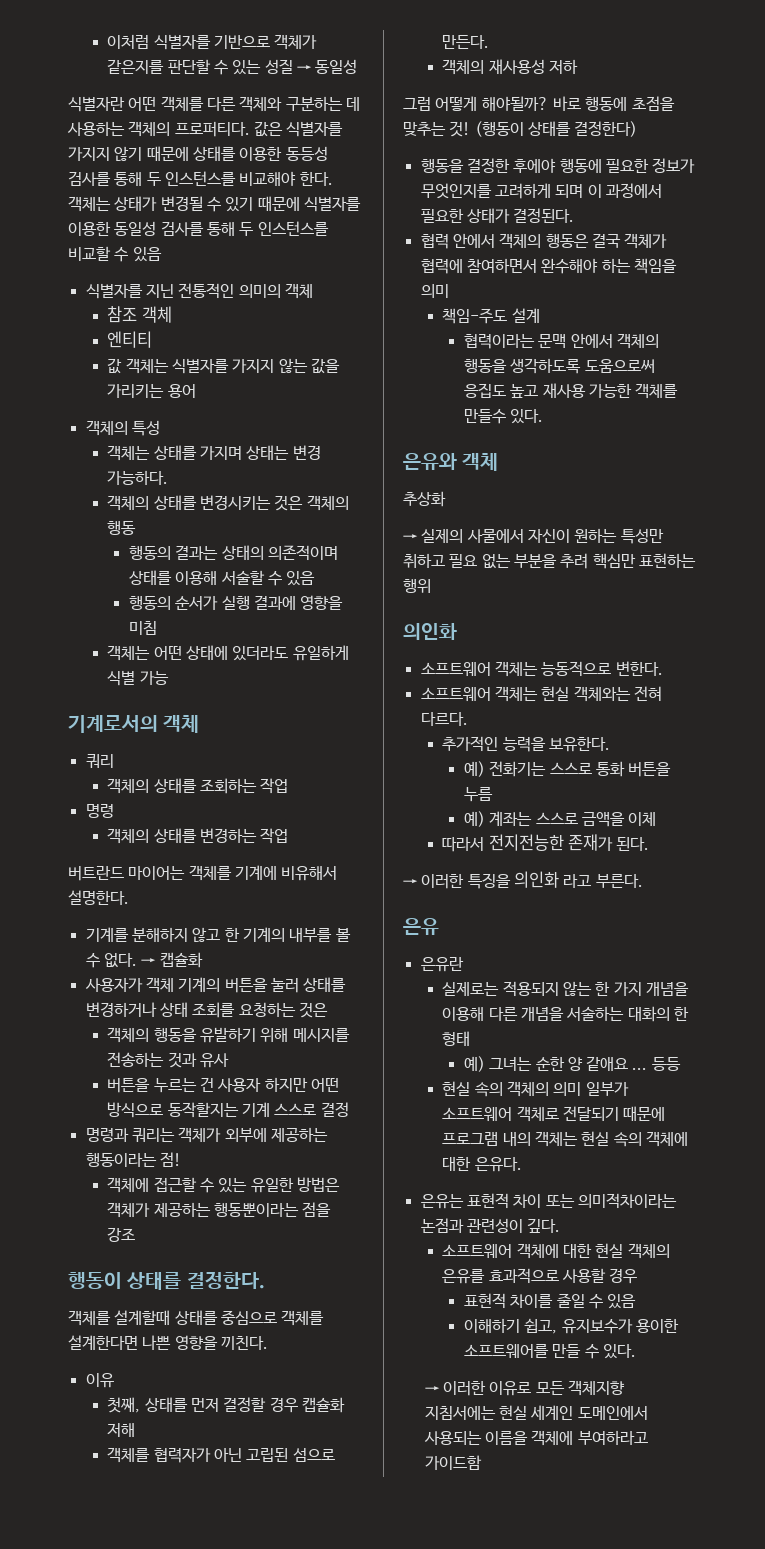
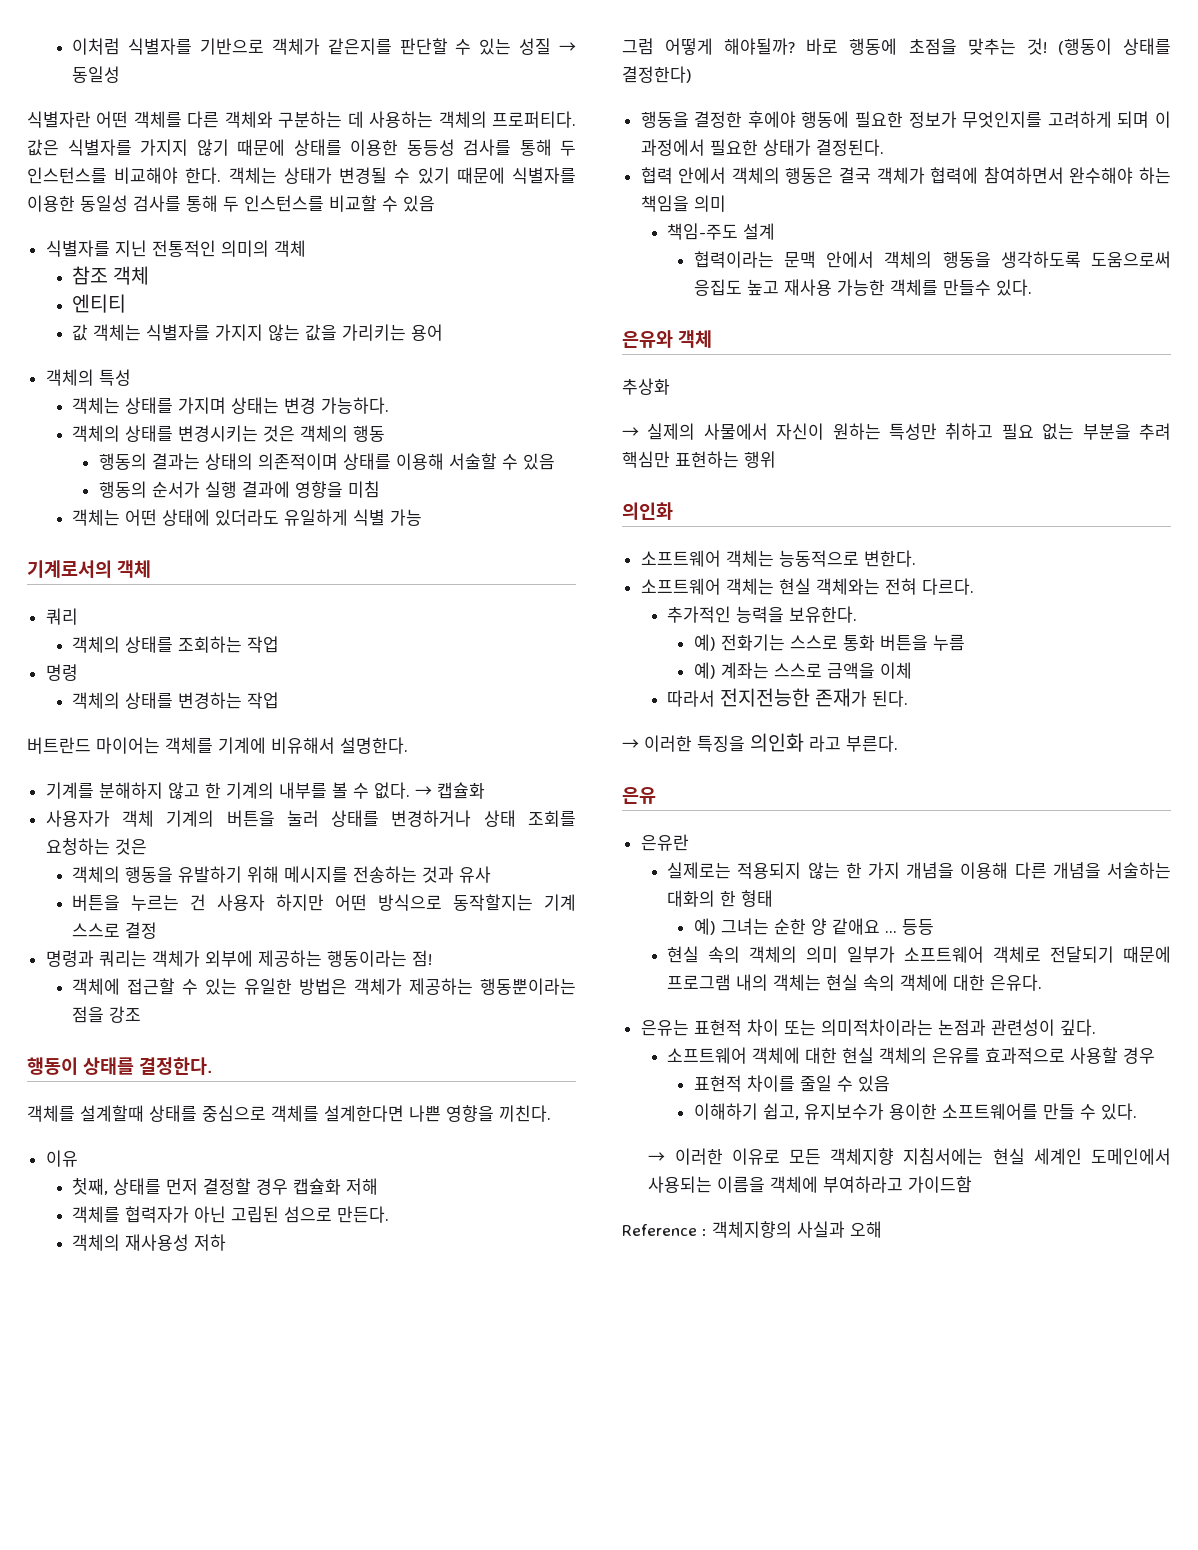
(482, 1462) none -> [622,1221,882,1238] // Reference : 객체지향의 사실과 오해

